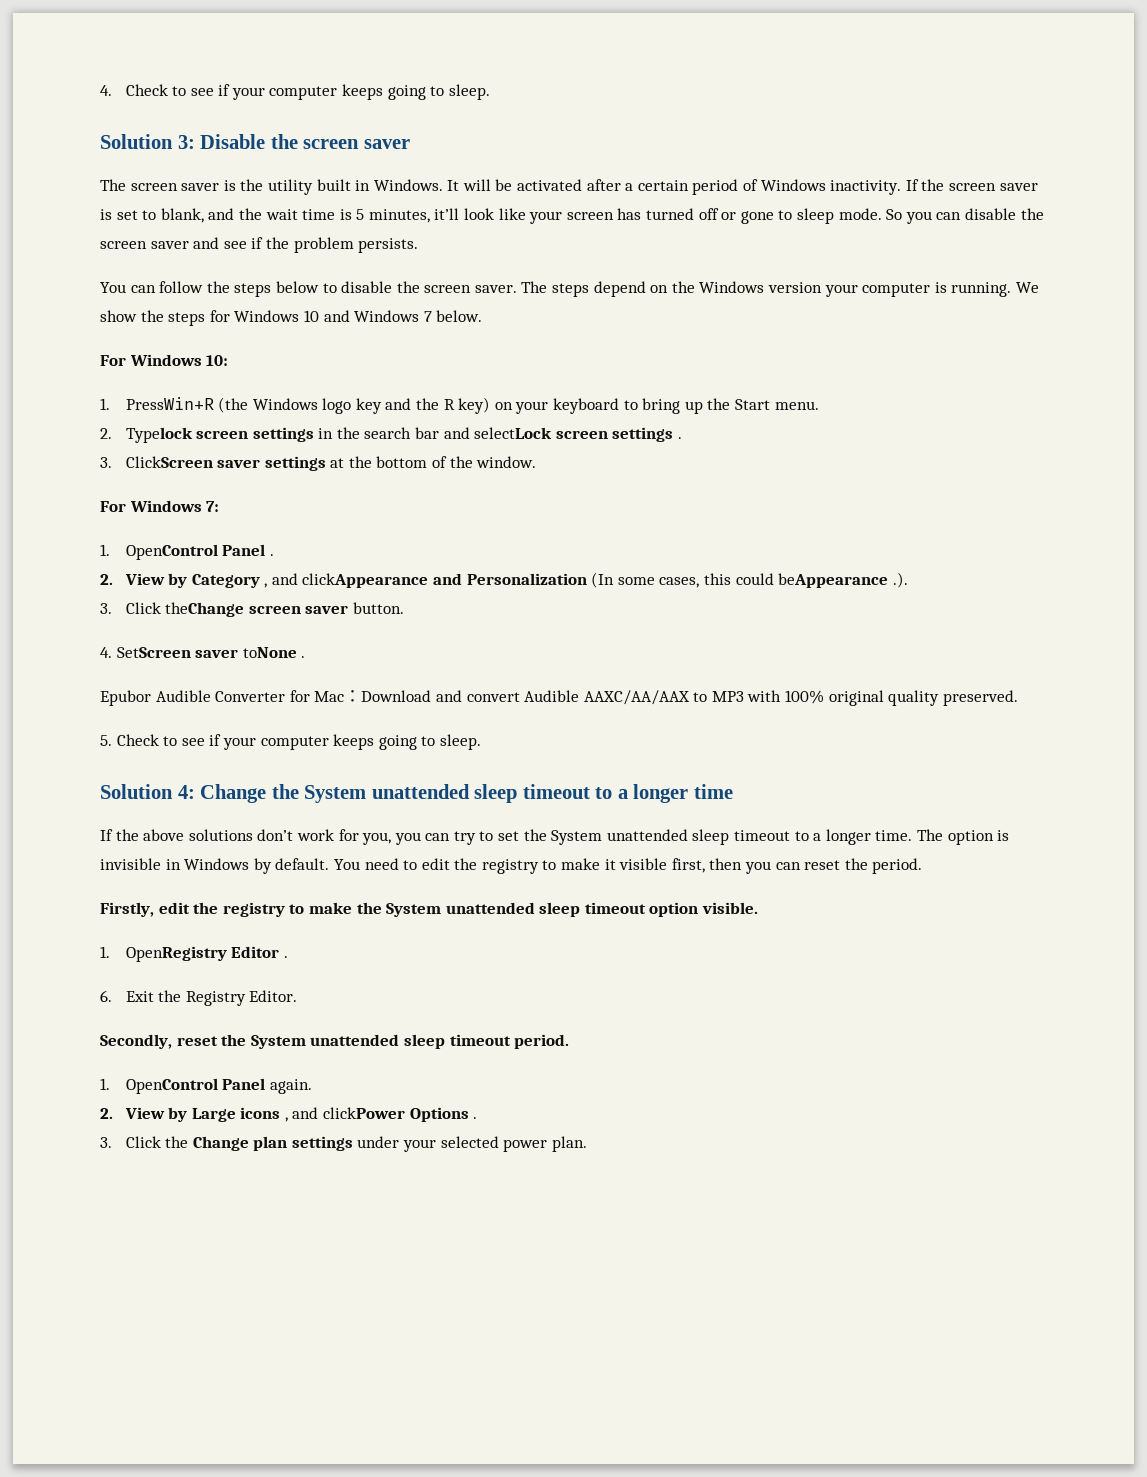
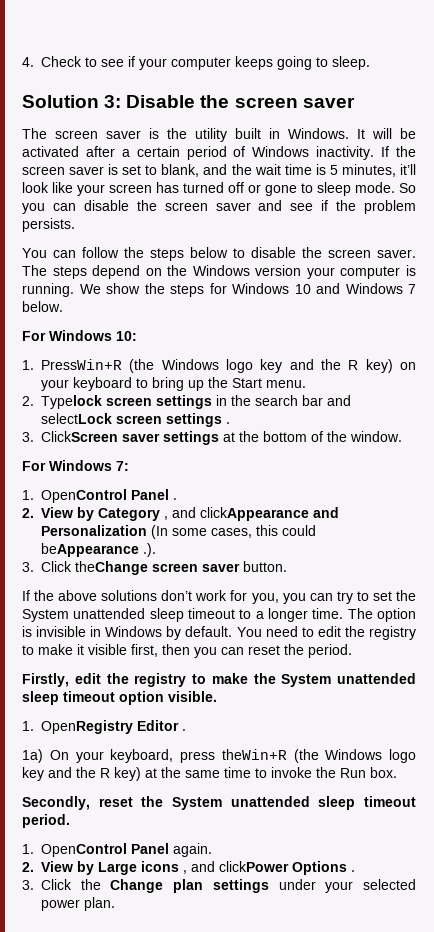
[100,647,306,658] [100,690,1018,706] [100,734,481,750] [100,784,733,803] // 4. SetScreen saver toNone . // Epubor Audible Converter for Mac：Download and convert Audible AAXC/AA/AAX to MP3 with 100% original quality preserved. // 5. Check to see if your computer keeps going to sleep. // Solution 4: Change the System unattended sleep timeout to a longer time -> (287, 566) none
[100,990,298,1006] 6. Exit the Registry Editor. -> [22,749,416,763] [22,767,397,781] 1a) On your keyboard, press theWin+R (the Windows logo key and the R key) at the same time to invoke the Run box.

